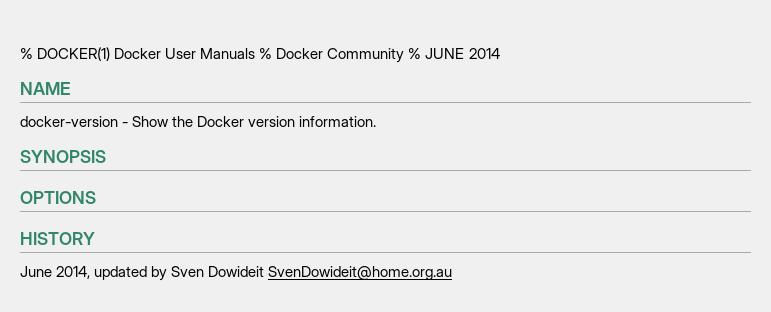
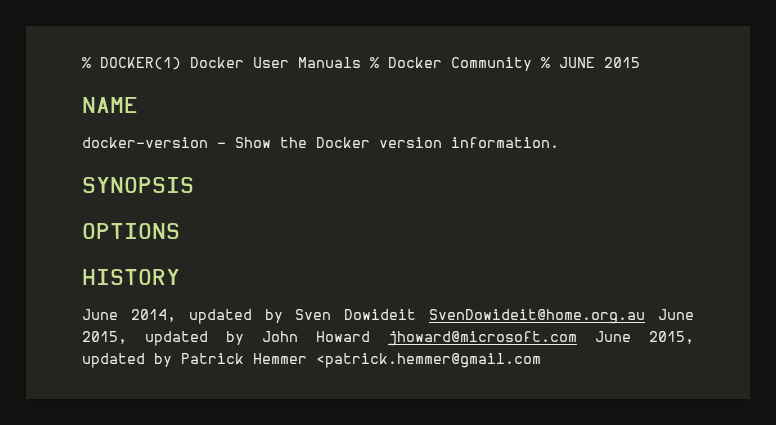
[468,48,500,59] 2014 -> [604,57,640,68] 2015
(453, 273) none -> [658,309,694,320] [82,331,694,346] [82,353,541,368] June 2015, updated by John Howard jhoward@microsoft.com June 2015, updated by Patrick Hemmer <patrick.hemmer@gmail.com

